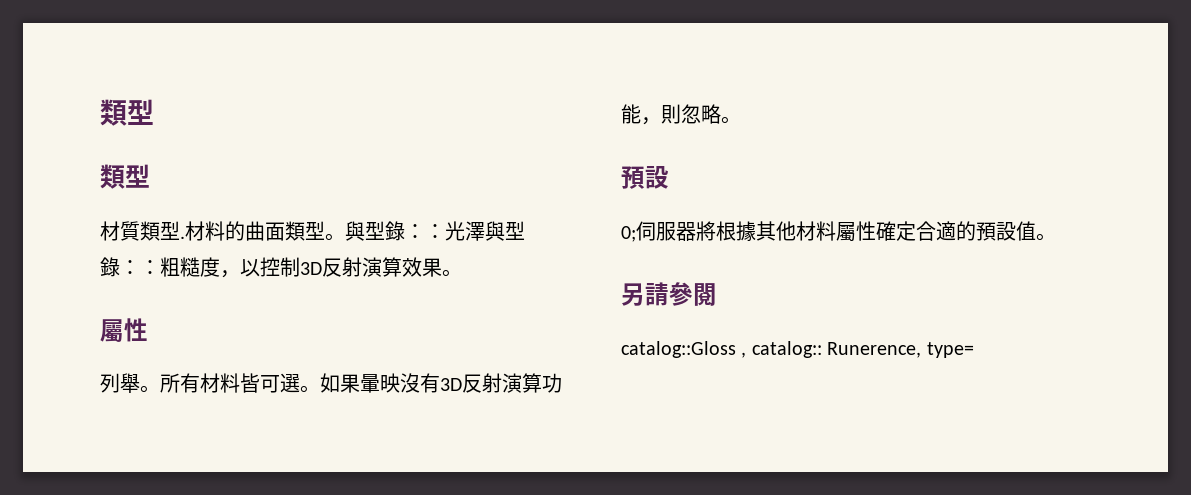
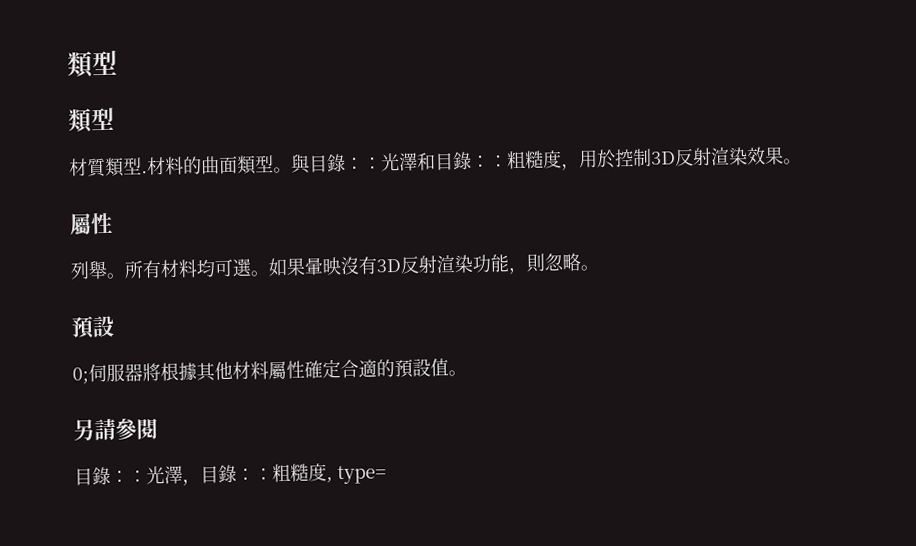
[365,221,525,241] [100,257,260,278] 型錄：：光澤與型錄：：粗糙度，以 -> [308,149,616,173] 目錄：：光澤和目錄：：粗糙度，用於
[362,257,402,277] 演算 -> [710,147,748,166] 渲染
[240,373,260,393] 皆 -> [196,259,216,278] 均
[502,373,542,393] 演算 -> [436,254,473,274] 渲染
[621,341,922,358] catalog::Gloss , catalog:: Runerence, -> [74,463,333,486] 目錄：：光澤，目錄：：粗糙度,

